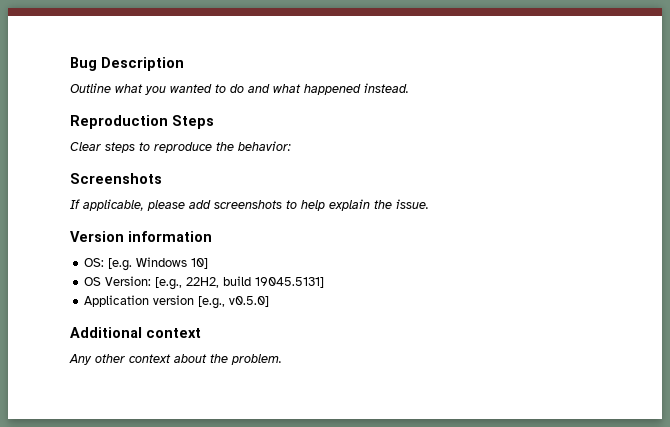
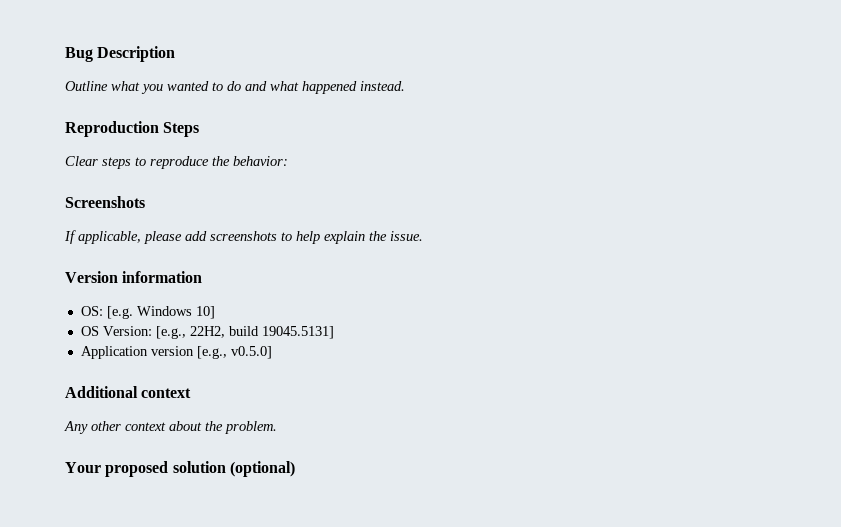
(282, 359) none -> [65,461,295,477] // Your proposed solution (optional)

